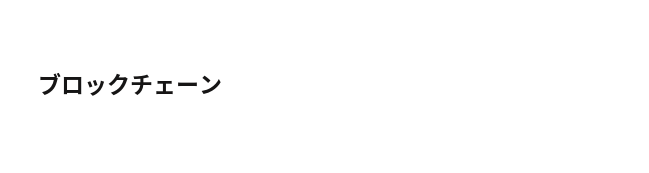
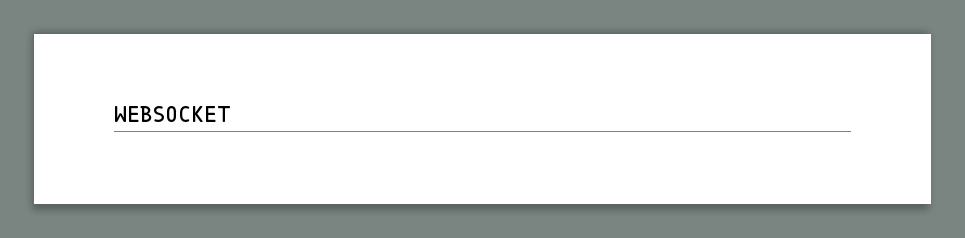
[38,72,222,96] ブロックチェーン -> [114,106,231,122] WEBSOCKET

